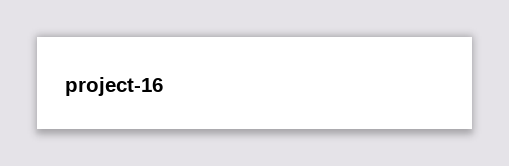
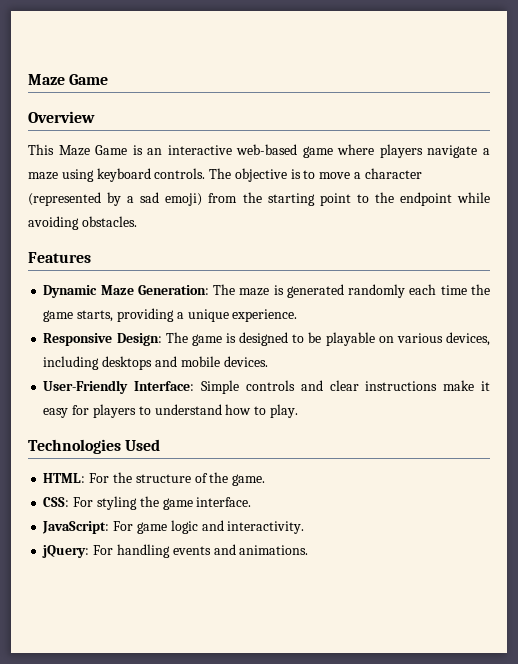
[65,77,163,96] project-16 -> [28,74,109,85] [28,111,95,123] [28,144,491,158] [28,168,422,182] [28,192,490,206] [28,216,137,230] [28,252,91,263] [43,284,490,298] [43,308,298,322] [43,332,490,346] [43,356,268,370] [43,380,490,394] [43,404,298,418] [28,439,161,454] [43,472,266,486] [43,496,252,510] [42,520,305,534] [42,544,309,558] Maze Game // Overview // This Maze Game is an interactive web-based game where players navigate a maze using keyboard controls. The objective is to move a character (represented by a sad emoji) from the starting point to the endpoint while avoiding obstacles. // Features // Dynamic Maze Generation: The maze is generated randomly each time the game starts, providing a unique experience. // Responsive Design: The game is designed to be playable on various devices, including desktops and mobile devices. // User-Friendly Interface: Simple controls and clear instructions make it easy for players to understand how to play. // Technologies Used // HTML: For the structure of the game. // CSS: For styling the game interface. // JavaScript: For game logic and interactivity. // jQuery: For handling events and animations.

